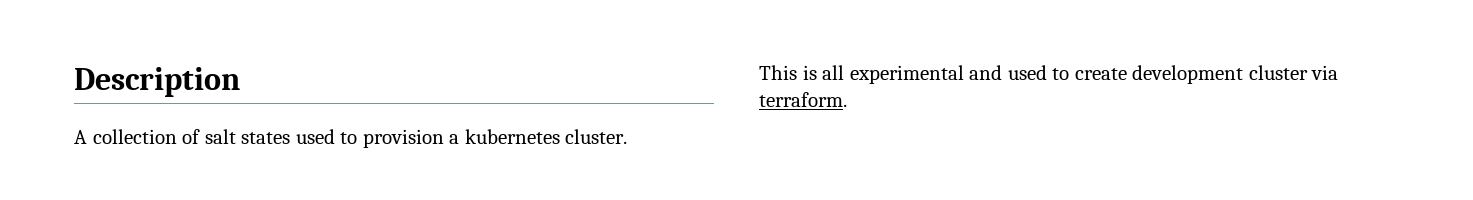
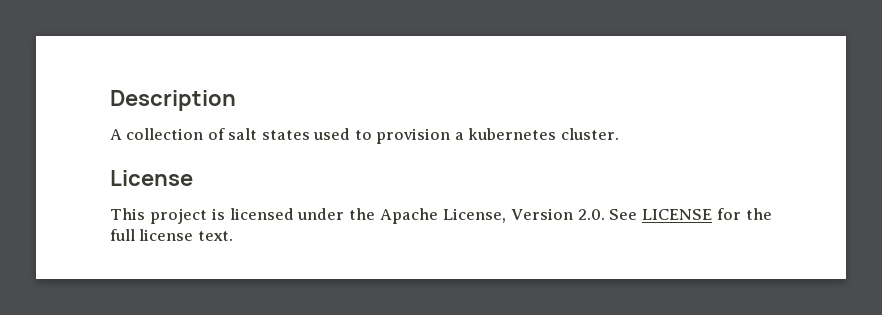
(628, 136) none -> [110,170,193,186] // License
[802,65,1339,84] [759,92,847,107] is all experimental and used to create development cluster via terraform. -> [149,208,772,224] [110,229,233,241] project is licensed under the Apache License, Version 2.0. See LICENSE for the full license text.

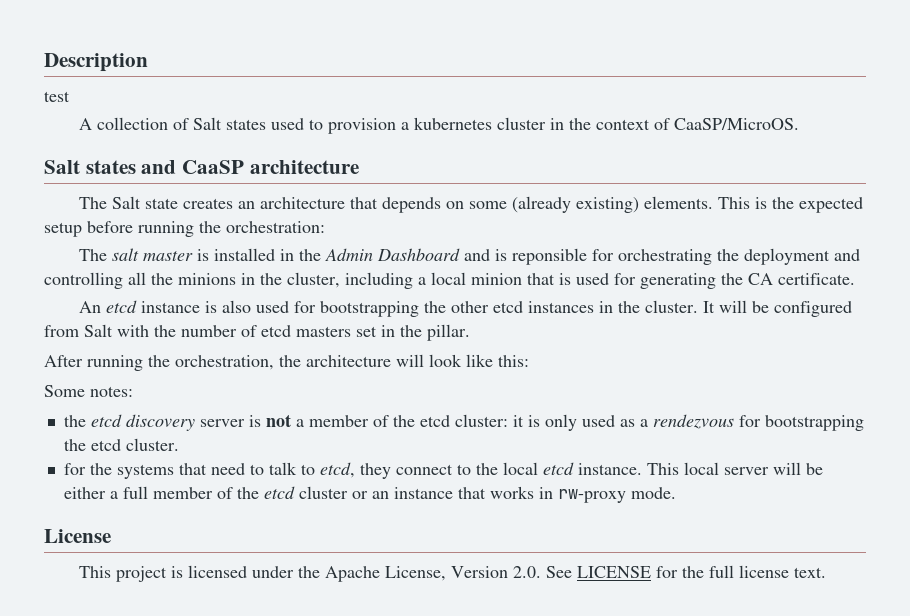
(236, 100) none -> [44,91,70,102] // test
[228,128,258,140] salt -> [193,117,223,130] Salt
[560,128,619,140] cluster. -> [497,117,800,130] [44,160,359,174] [79,196,864,213] [44,221,325,237] [79,248,861,265] [44,272,855,289] [79,300,853,317] [44,324,470,341] [44,354,529,371] [44,385,133,397] [63,414,864,431] [63,438,179,451] [63,462,823,479] [63,486,676,503] cluster in the context of CaaSP/MicroOS. // Salt states and CaaSP architecture // The Salt state creates an architecture that depends on some (already existing) elements. This is the expected setup before running the orchestration: // The salt master is installed in the Admin Dashboard and is reponsible for orchestrating the deployment and controlling all the minions in the cluster, including a local minion that is used for generating the CA certificate. // An etcd instance is also used for bootstrapping the other etcd instances in the cluster. It will be configured from Salt with the number of etcd masters set in the pillar. // After running the orchestration, the architecture will look like this: // Some notes: // the etcd discovery server is not a member of the etcd cluster: it is only used as a rendezvous for bootstrapping the etcd cluster. // for the systems that need to talk to etcd, they connect to the local etcd instance. This local server will be either a full member of the etcd cluster or an instance that works in rw-proxy mode.

